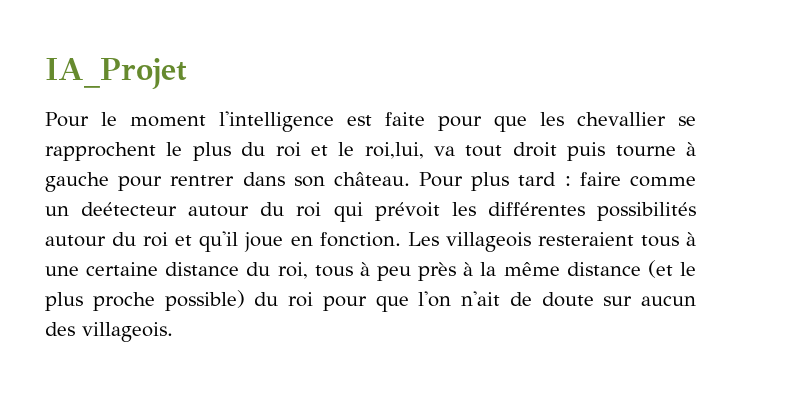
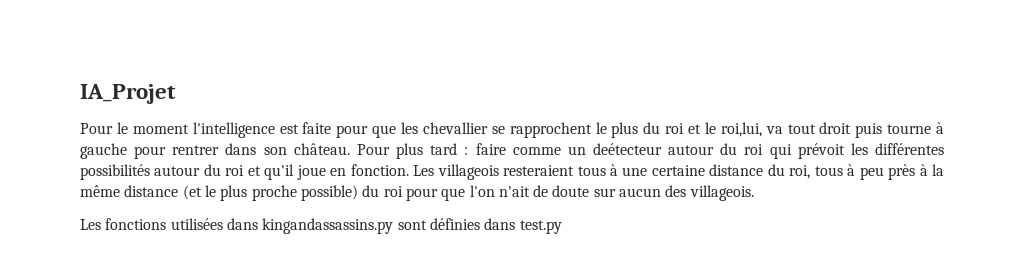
(173, 332) none -> [80,218,562,234] // Les fonctions utilisées dans kingandassassins.py sont définies dans test.py

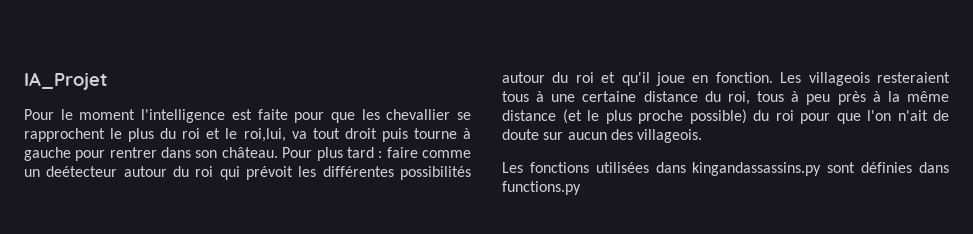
[519,220,562,234] test.py -> [502,181,581,195] functions.py

